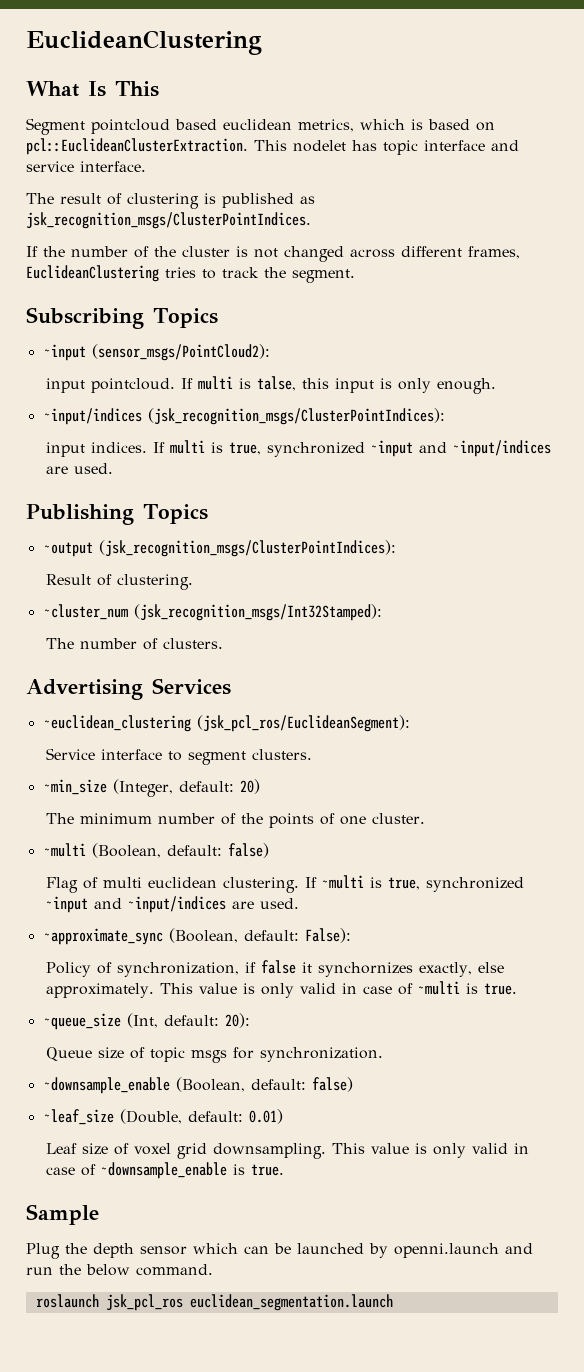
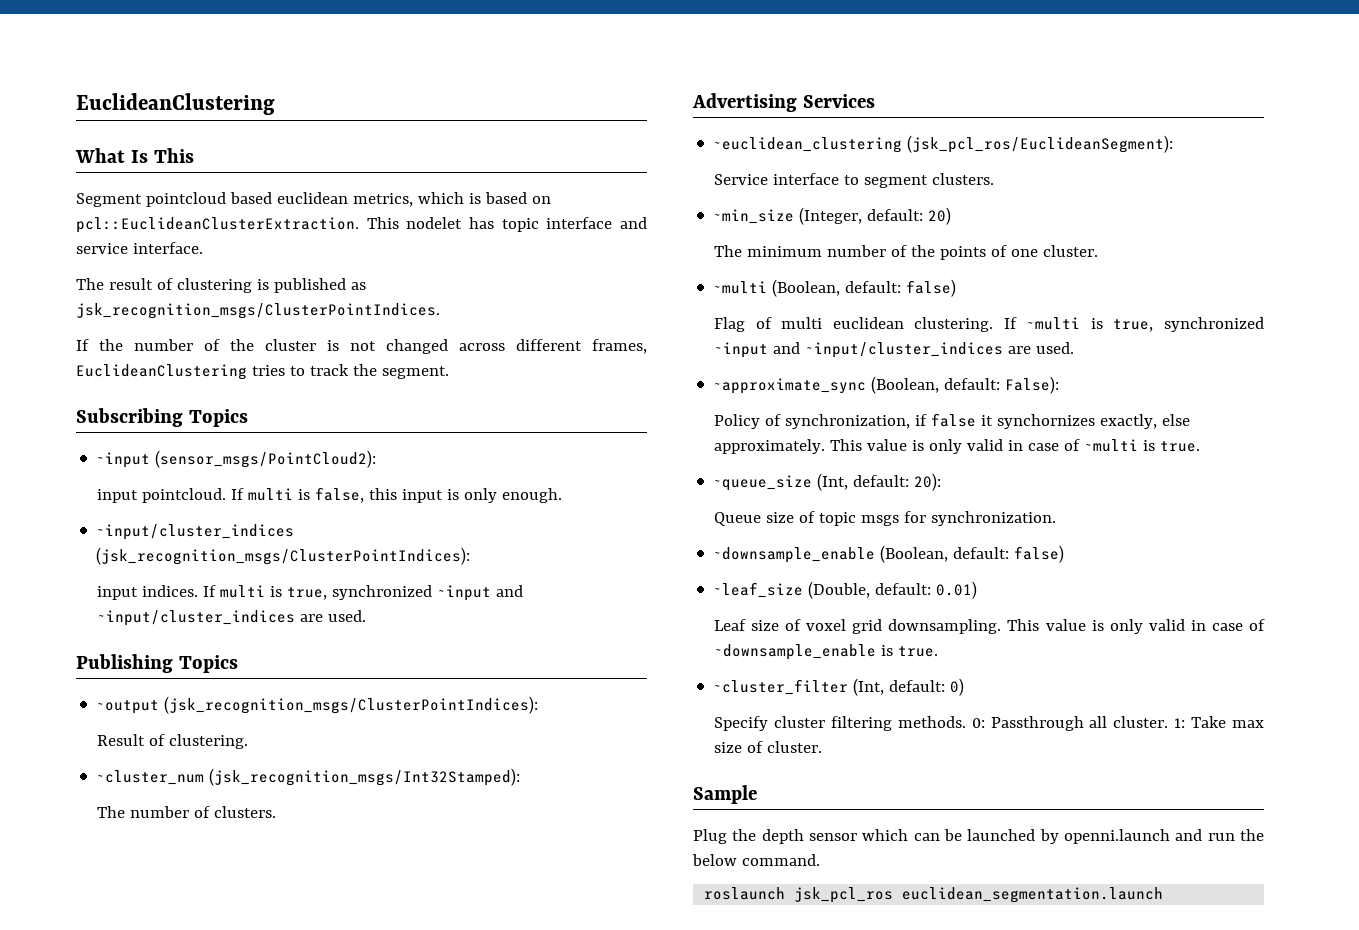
[257,376,297,391] talse, -> [314,487,364,503] false,
[43,408,142,425] ~input/indices -> [96,524,295,540] ~input/cluster_indices
[453,440,552,457] ~input/indices -> [96,610,295,626] ~input/cluster_indices
[128,896,227,913] ~input/indices -> [804,342,1003,358] ~input/cluster_indices
(285, 1170) none -> [713,678,965,696] [713,716,1264,731] [713,741,822,753] // ~cluster_filter (Int, default: 0) // Specify cluster filtering methods. 0: Passthrough all cluster. 1: Take max size of cluster.

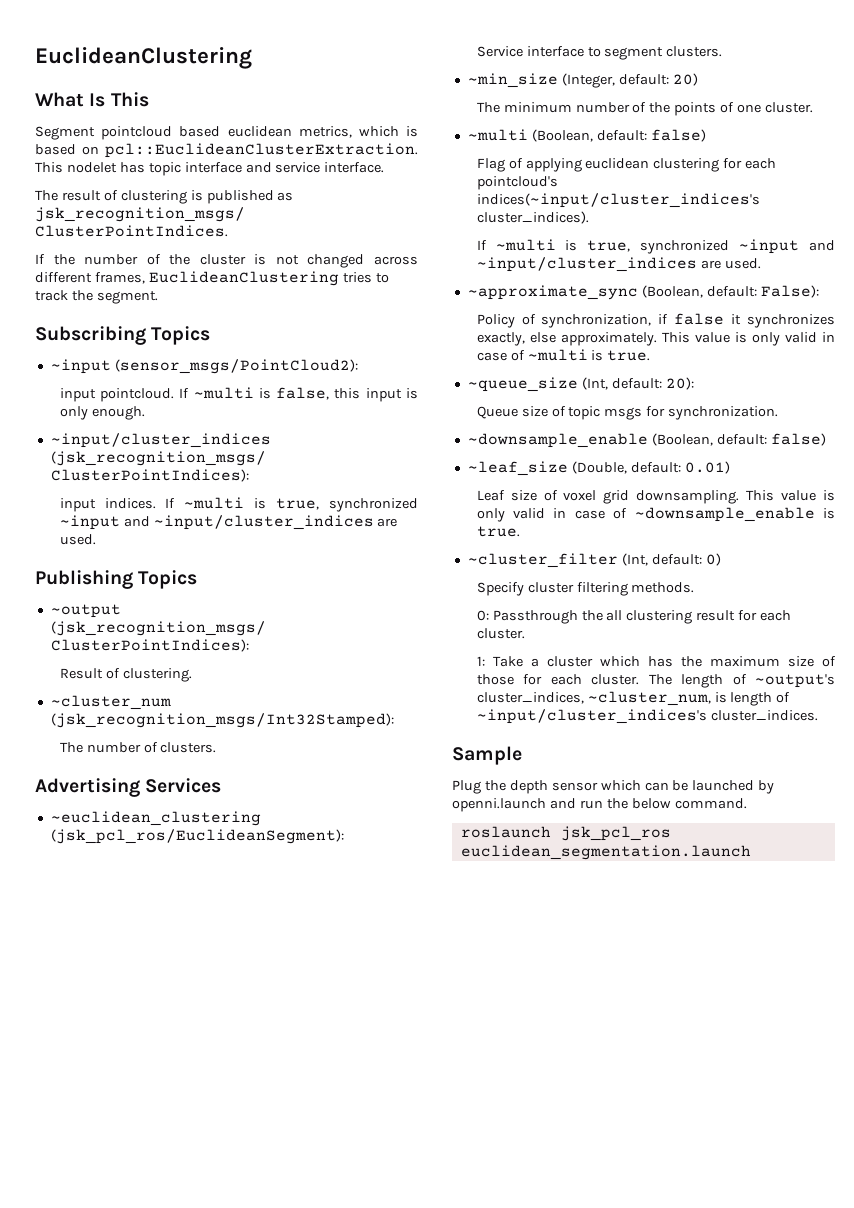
[247,488,293,501] multi -> [193,387,254,399] ~multi
[219,585,265,598] multi -> [184,497,245,509] ~multi
[781,317,994,332] multi euclidean clustering. -> [525,158,777,172] [476,176,558,190] [476,193,760,208] [476,211,589,224] applying euclidean clustering for each pointcloud's indices(~input/cluster_indices's cluster_indices). //
[996,414,1095,429] synchornizes -> [747,314,835,328] synchronizes
(966, 722) none -> (695, 587) //
[1089,716,1169,728] all cluster. -> [581,610,792,624] [476,628,525,639] the all clustering result for each cluster. //
[1232,720,1264,728] [713,741,822,753] max size of cluster. -> [530,656,836,667] [476,674,835,688] [476,691,791,706] [476,709,818,724] a cluster which has the maximum size of those for each cluster. The length of ~output's cluster_indices, ~cluster_num, is length of ~input/cluster_indices's cluster_indices.

